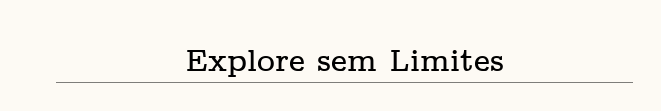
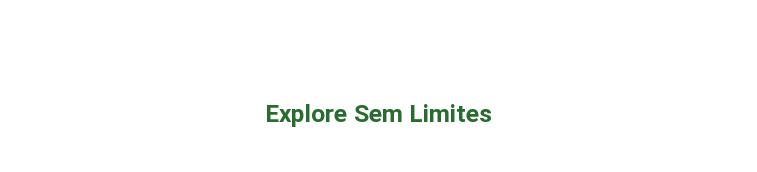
[317,56,377,71] sem -> [353,105,403,122] Sem

